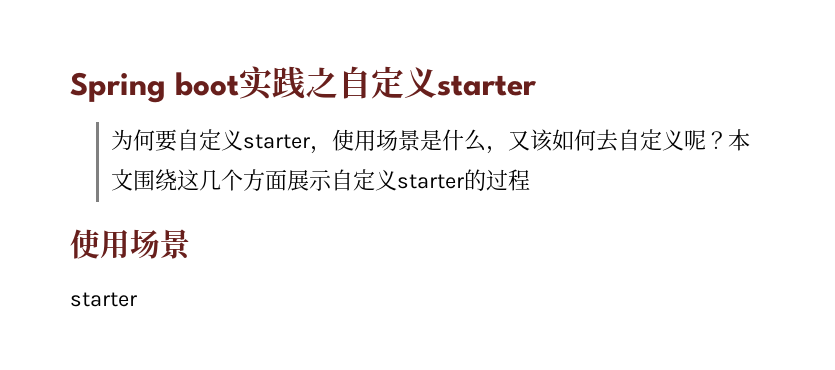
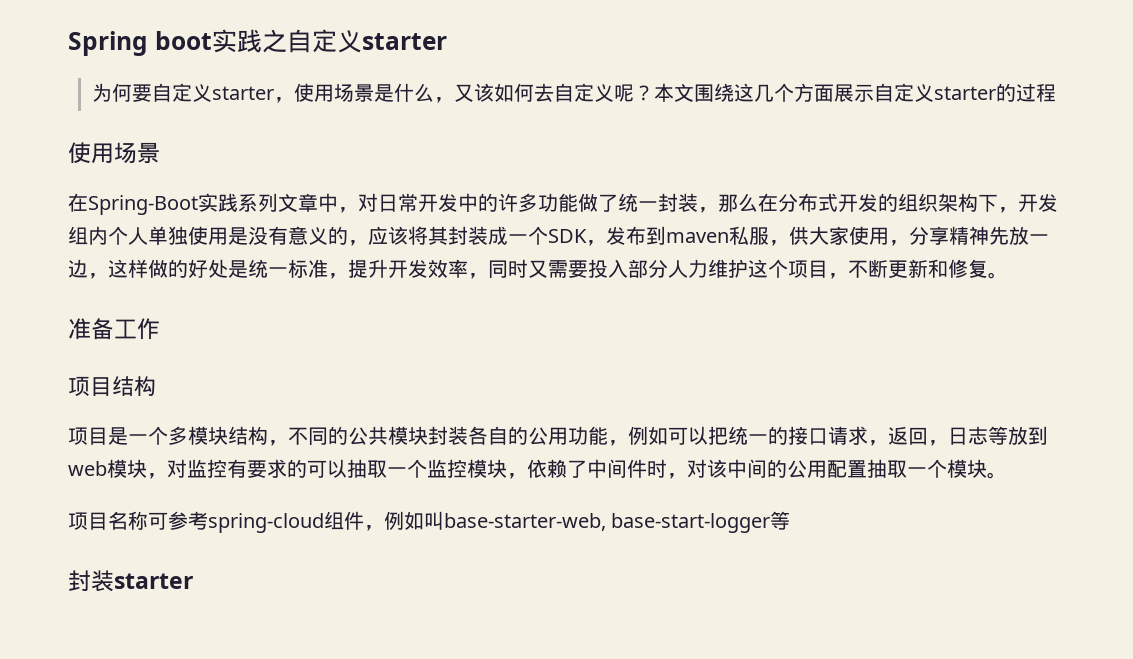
(190, 244) none -> [68,193,1058,215] [68,226,1049,246] [68,259,1008,279] [68,318,160,340] [68,376,156,396] [68,426,1048,446] [68,459,1007,479] [68,511,791,533] [68,570,114,592] 在Spring-Boot实践系列文章中，对日常开发中的许多功能做了统一封装，那么在分布式开发的组织架构下，开发组内个人单独使用是没有意义的，应该将其封装成一个SDK，发布到maven私服，供大家使用，分享精神先放一边，这样做的好处是统一标准，提升开发效率，同时又需要投入部分人力维护这个项目，不断更新和修复。 // 准备工作 // 项目结构 // 项目是一个多模块结构，不同的公共模块封装各自的公用功能，例如可以把统一的接口请求，返回，日志等放到web模块，对监控有要求的可以抽取一个监控模块，依赖了中间件时，对该中间的公用配置抽取一个模块。 // 项目名称可参考spring-cloud组件，例如叫base-starter-web, base-start-logger等 // 封装

